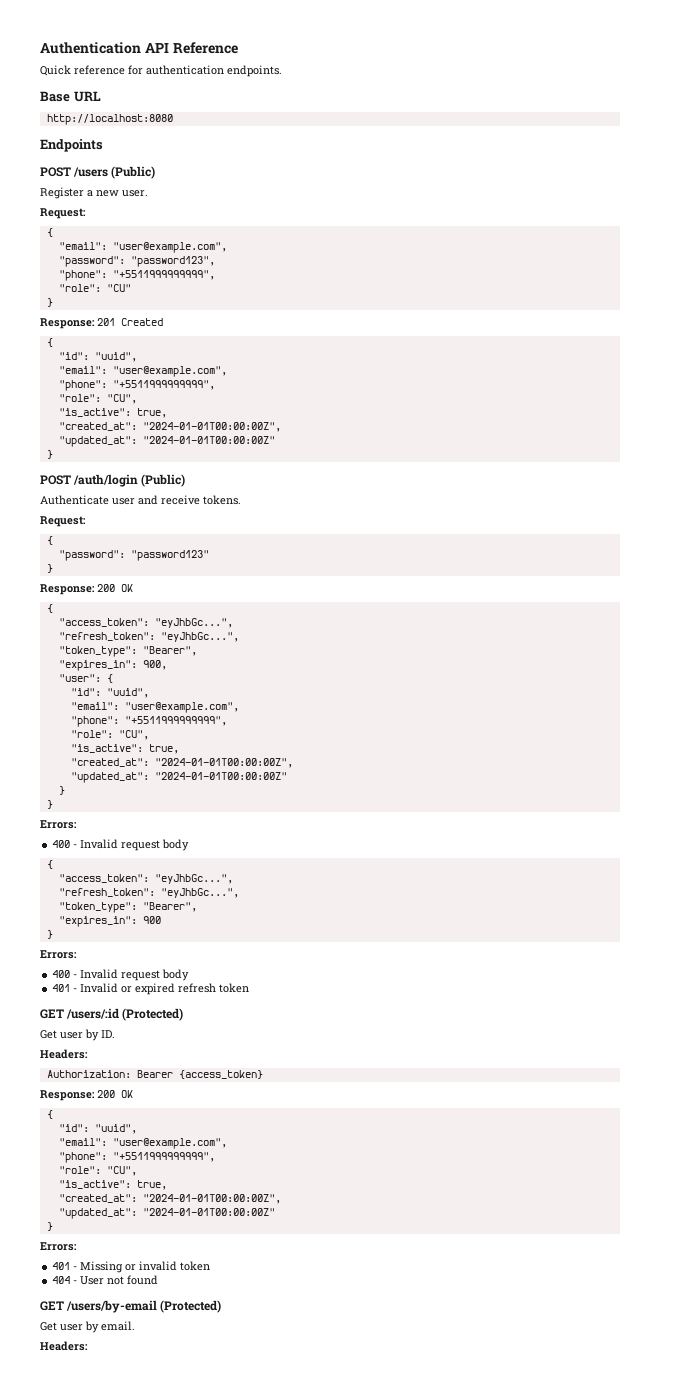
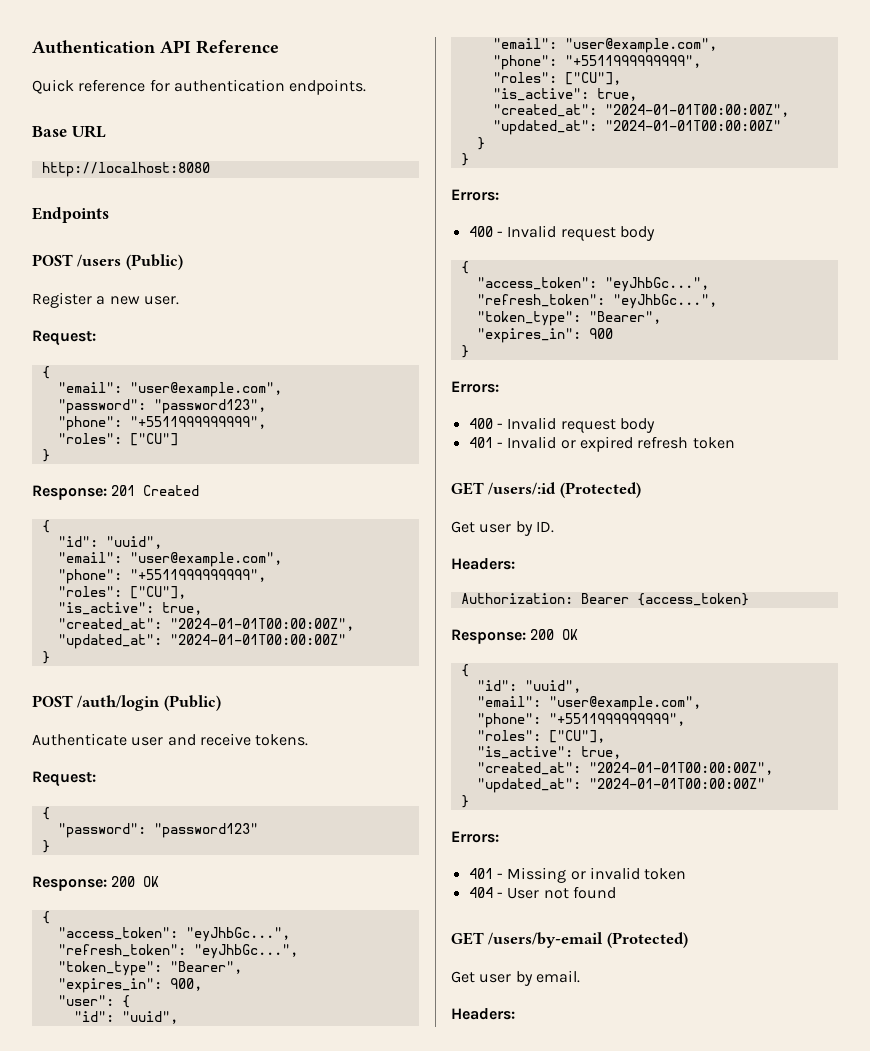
[58,284,131,292] "role": "CU" -> [57,433,178,446] "roles": ["CU"]
[58,394,137,404] "role": "CU", -> [57,586,186,599] "roles": ["CU"],
[70,730,149,740] "role": "CU", -> [492,72,621,85] "roles": ["CU"],
[58,1166,137,1176] "role": "CU", -> [476,730,605,743] "roles": ["CU"],

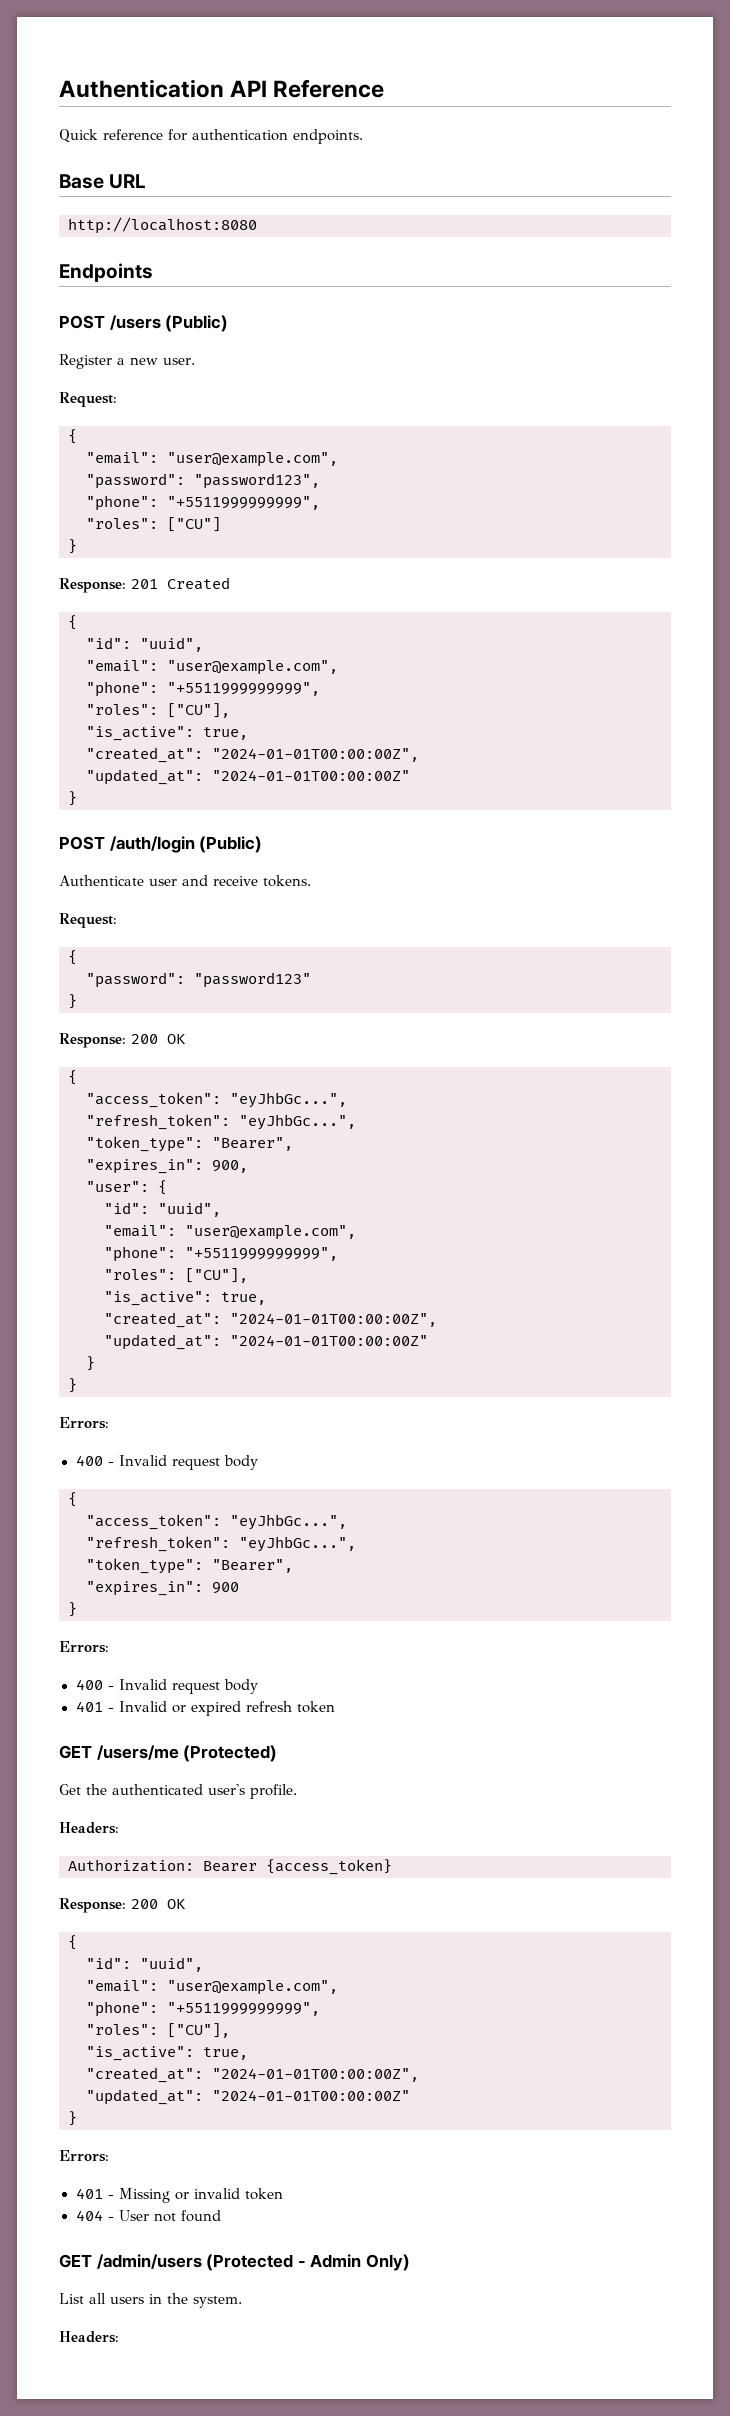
[488,482,641,498] [451,521,554,536] /users/:id (Protected) // Get user by ID. -> [96,1745,278,1762] [59,1784,297,1799] /users/me (Protected) // Get the authenticated user's profile.
[488,932,688,948] [451,970,580,986] /users/by-email (Protected) // Get user by email. -> [96,2254,410,2271] [59,2293,242,2308] /admin/users (Protected - Admin Only) // List all users in the system.

